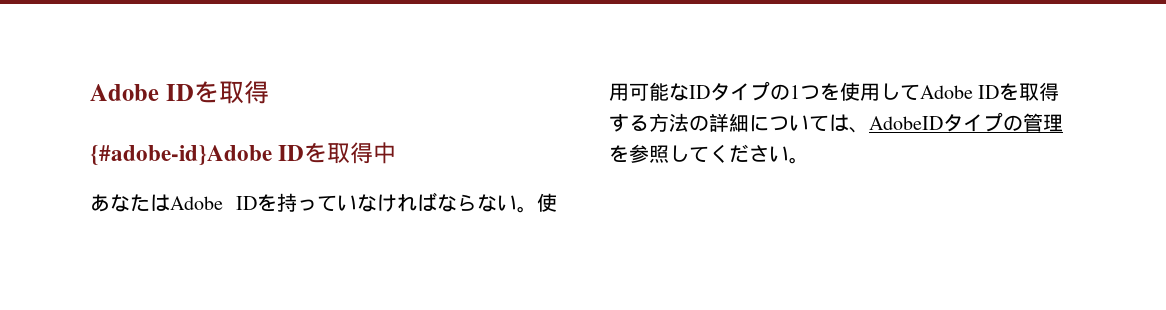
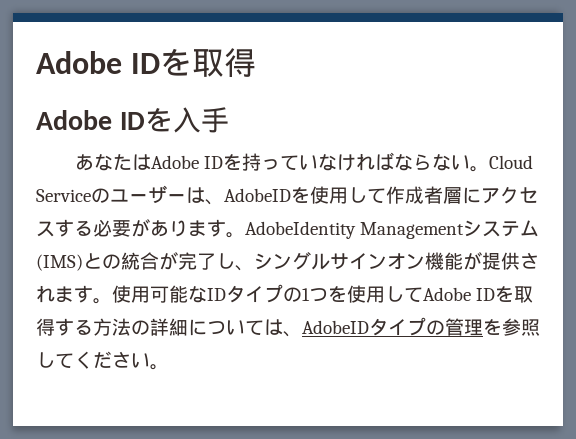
[90,142,397,166] {#adobe-id}Adobe IDを取得中 -> [36,107,229,133] Adobe IDを入手
(537, 209) none -> [489,155,534,169] [36,185,538,205] [36,219,540,239] [36,252,539,271] [36,285,112,304] Cloud Serviceのユーザーは、AdobeIDを使用して作成者層にアクセスする必要があります。AdobeIdentity Managementシステム(IMS)との統合が完了し、シングルサインオン機能が提供されます。

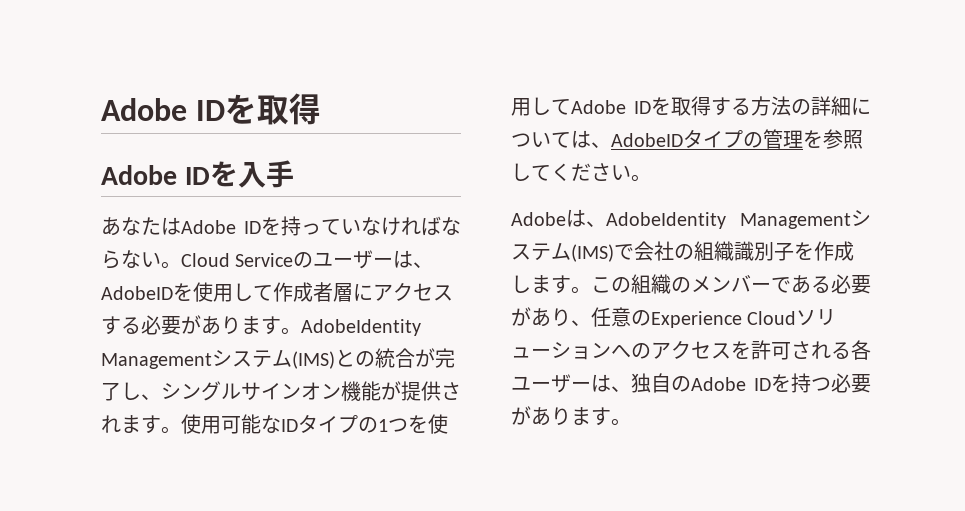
(169, 367) none -> [511,209,871,229] [511,241,854,262] [511,274,871,294] [511,307,837,328] [511,340,871,360] [511,373,871,393] [511,406,631,426] // Adobeは、AdobeIdentity Managementシステム(IMS)で会社の組織識別子を作成します。この組織のメンバーである必要があり、任意のExperience Cloudソリューションへのアクセスを許可される各ユーザーは、独自のAdobe IDを持つ必要があります。

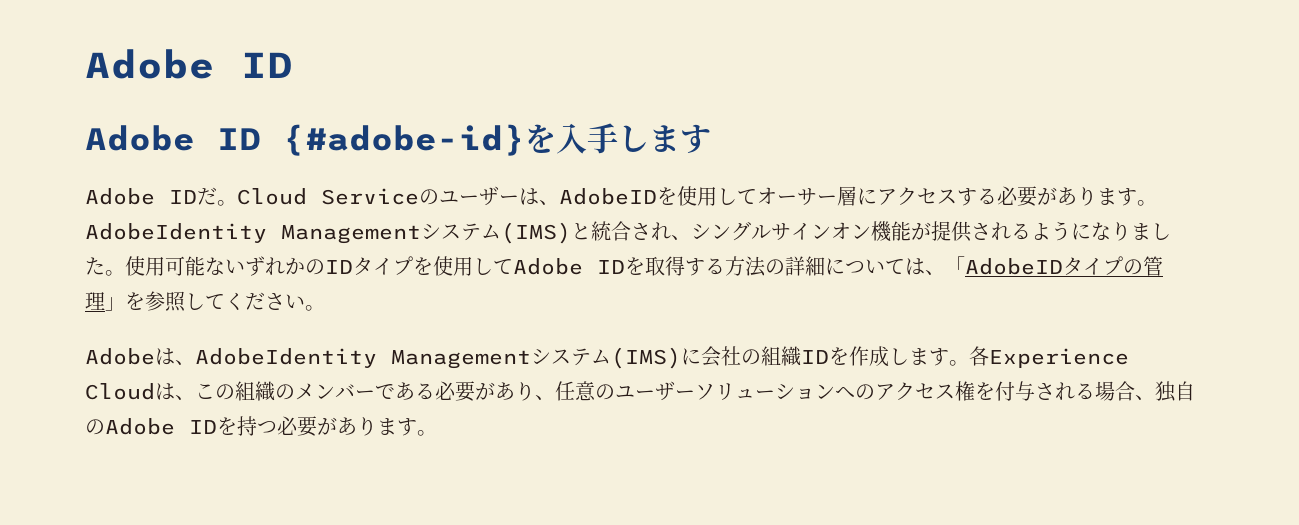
[101,93,321,125] [101,165,210,185] Adobe IDを取得 // Adobe ID -> [85,49,293,79] [85,124,525,156] Adobe ID // Adobe ID {#adobe-id}
[101,216,461,236] [101,250,161,269] // あなたはAdobe IDを持っていなければならない -> [618,124,711,154] [85,187,217,205] します // Adobe IDだ
[273,282,333,302] 作成者 -> [757,187,837,205] オーサー
[355,348,455,368] [101,382,141,401] の統合が完了し -> [591,221,671,241] 統合され
[121,415,161,434] ます -> [1011,221,1171,241] [85,257,105,275] るようになりました
(281, 424) none -> [225,256,325,276] いずれかの
[358,417,408,433] の1つ -> (413, 265) none
(611, 145) none -> [945,256,965,274] 「
(803, 139) none -> [105,297,125,311] 」
[614,244,634,260] で -> [681,348,701,365] に
[734,241,794,261] 識別子 -> [801,350,829,364] ID
(591, 290) none -> [969,346,1129,368] [85,383,195,400] 各Experience Cloudは、
[651,311,797,328] Experience Cloud -> [615,381,695,401] ユーザー
[731,340,871,360] [511,374,611,393] を許可される各ユーザーは -> [955,381,1135,401] 権を付与される場合

